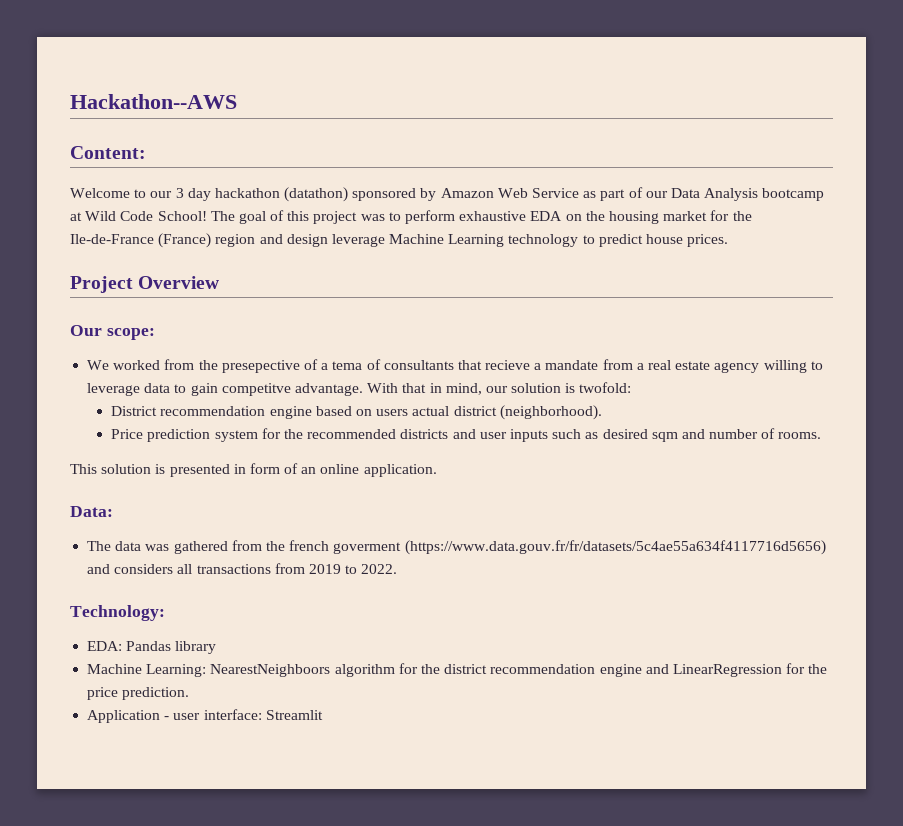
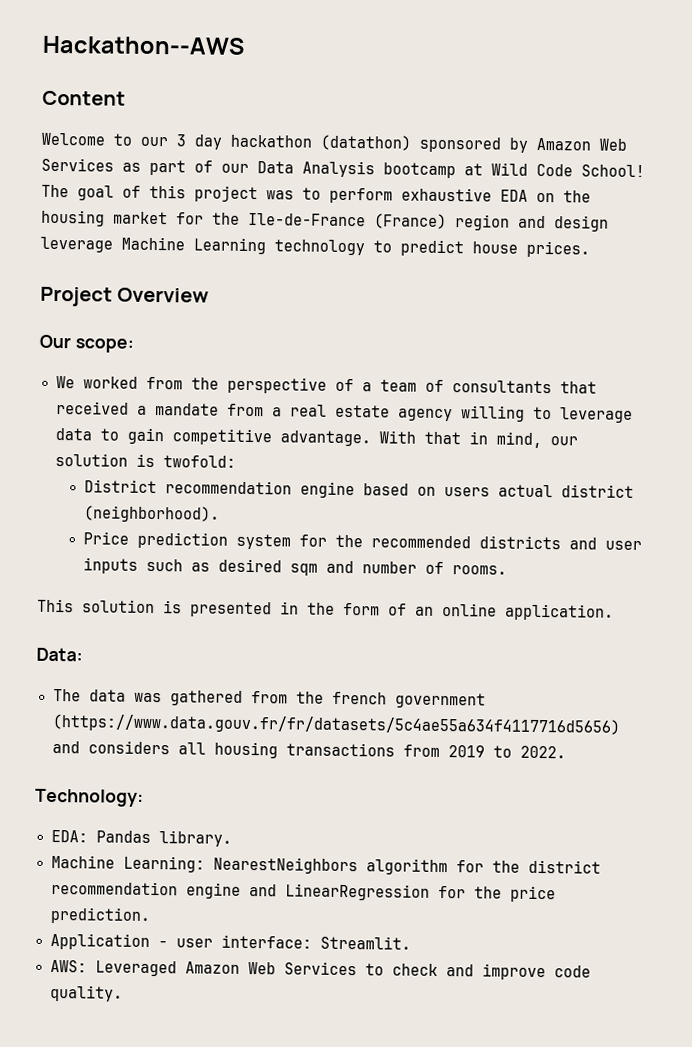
[70,146,146,159] Content: -> [42,90,126,106] Content
[532,188,580,198] Service -> [41,157,114,172] Services
[221,360,300,373] presepective -> [226,376,327,394] perspective
[332,361,363,370] tema -> [379,379,417,392] team
[485,360,531,370] recieve -> [55,400,129,415] received
[221,383,291,396] competitve -> [171,428,272,446] competitive
(246, 469) none -> [307,602,335,615] the
[333,542,402,554] goverment -> [394,692,486,709] government
(193, 569) none -> [213,741,278,759] housing
[175,641,217,654] library -> [158,830,232,847] library.
[210,664,331,677] NearestNeighboors -> [212,856,358,875] NearestNeighbors
[265,710,323,720] Streamlit -> [319,935,411,950] [49,959,591,981] [49,984,123,1002] Streamlit. // AWS: Leveraged Amazon Web Services to check and improve code quality.

